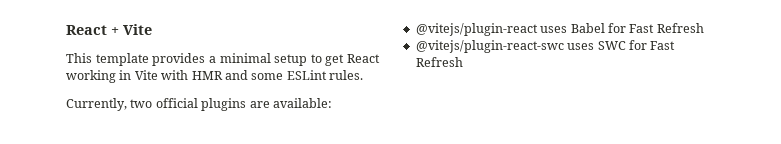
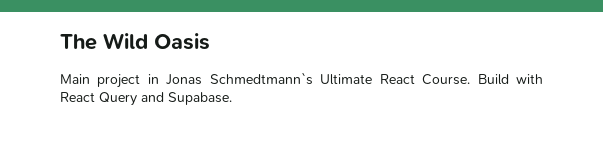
[66,24,152,35] [66,53,380,66] [66,70,363,83] [66,98,332,111] [415,23,704,36] [415,40,676,53] [415,57,463,67] React + Vite // This template provides a minimal setup to get React working in Vite with HMR and some ESLint rules. // Currently, two official plugins are available: // @vitejs/plugin-react uses Babel for Fast Refresh // @vitejs/plugin-react-swc uses SWC for Fast Refresh -> [60,33,210,50] [60,72,543,88] [60,92,232,106] The Wild Oasis // Main project in Jonas Schmedtmann`s Ultimate React Course. Build with React Query and Supabase.

